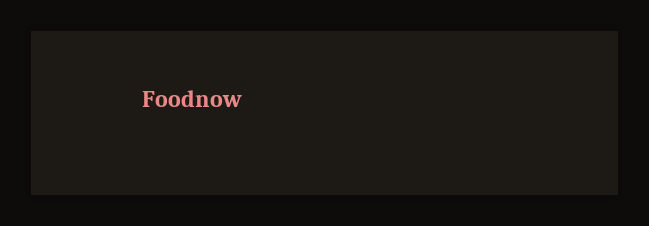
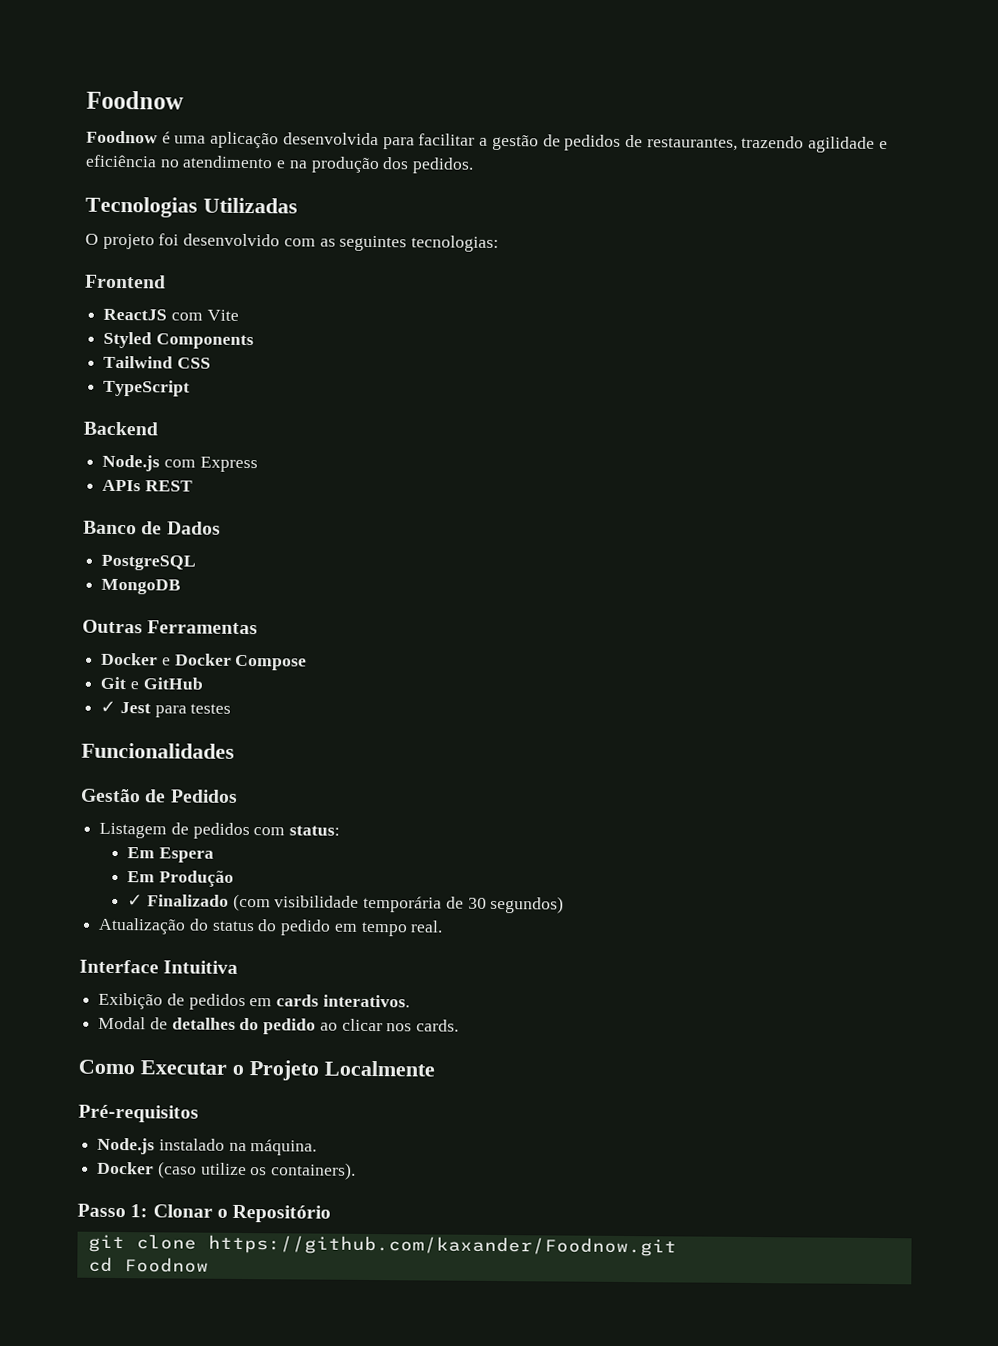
[142,90,242,107] Foodnow -> [86,90,184,110] [86,130,888,153] [85,154,475,174] [85,196,298,218] [85,233,500,252] [85,274,166,289] [103,308,239,321] [103,331,254,350] [103,355,211,369] [103,379,191,397] [83,421,158,436] [102,454,258,473] [102,479,193,492] [83,520,221,535] [101,554,197,571] [101,578,182,595] [82,619,259,635] [101,652,308,671] [100,676,203,690] [100,700,232,718] [81,742,235,759] [80,788,238,803] [99,822,341,840] [127,847,214,863] [127,870,234,887] [127,893,565,914] [98,917,444,937] [79,959,239,974] [98,992,410,1011] [98,1016,460,1035] [78,1059,435,1081] [78,1104,199,1123] [97,1137,318,1156] [97,1161,357,1180] [77,1203,332,1223] [87,1234,677,1257] [87,1256,209,1273] Foodnow // Foodnow é uma aplicação desenvolvida para facilitar a gestão de pedidos de restaurantes, trazendo agilidade e eficiência no atendimento e na produção dos pedidos. // Tecnologias Utilizadas // O projeto foi desenvolvido com as seguintes tecnologias: // Frontend // ReactJS com Vite // Styled Components // Tailwind CSS // TypeScript // Backend // Node.js com Express // APIs REST // Banco de Dados // PostgreSQL // MongoDB // Outras Ferramentas // Docker e Docker Compose // Git e GitHub // ✓ Jest para testes // Funcionalidades // Gestão de Pedidos // Listagem de pedidos com status: // Em Espera // Em Produção // ✓ Finalizado (com visibilidade temporária de 30 segundos) // Atualização do status do pedido em tempo real. // Interface Intuitiva // Exibição de pedidos em cards interativos. // Modal de detalhes do pedido ao clicar nos cards. // Como Executar o Projeto Localmente // Pré-requisitos // Node.js instalado na máquina. // Docker (caso utilize os containers). // Passo 1: Clonar o Repositório // git clone https://github.com/kaxander/Foodnow.git // cd Foodnow

